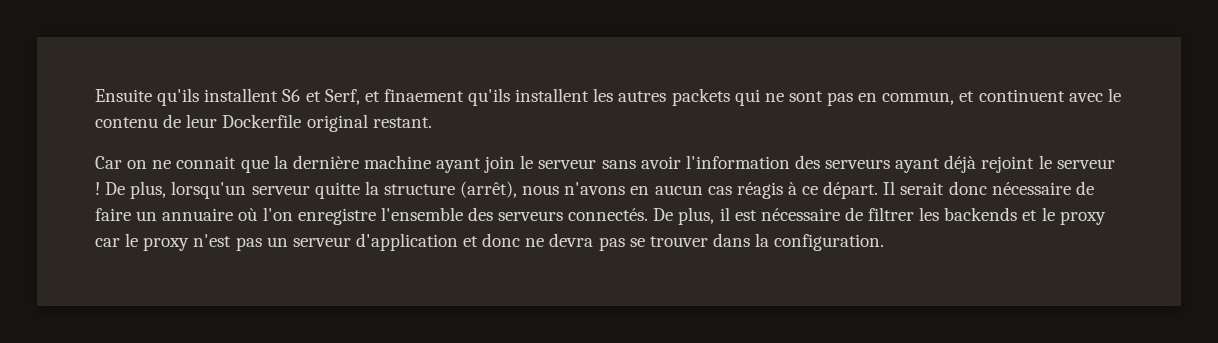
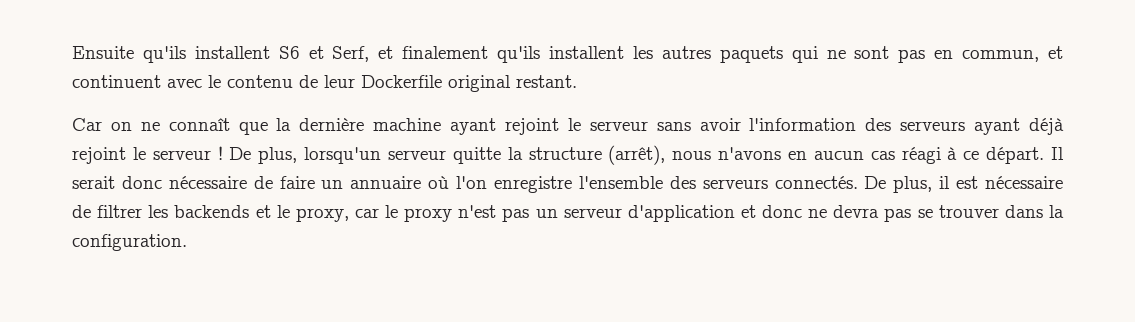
[383,89,464,102] finaement -> [402,46,489,59] finalement
[671,88,730,106] packets -> [719,46,783,63] paquets
[176,156,237,169] connait -> [168,118,230,131] connaît
[484,156,516,173] join -> [505,118,559,135] rejoint
[736,182,783,199] réagis -> [901,147,941,164] réagi
[1059,211,1106,225] proxy -> [295,208,349,222] proxy,

